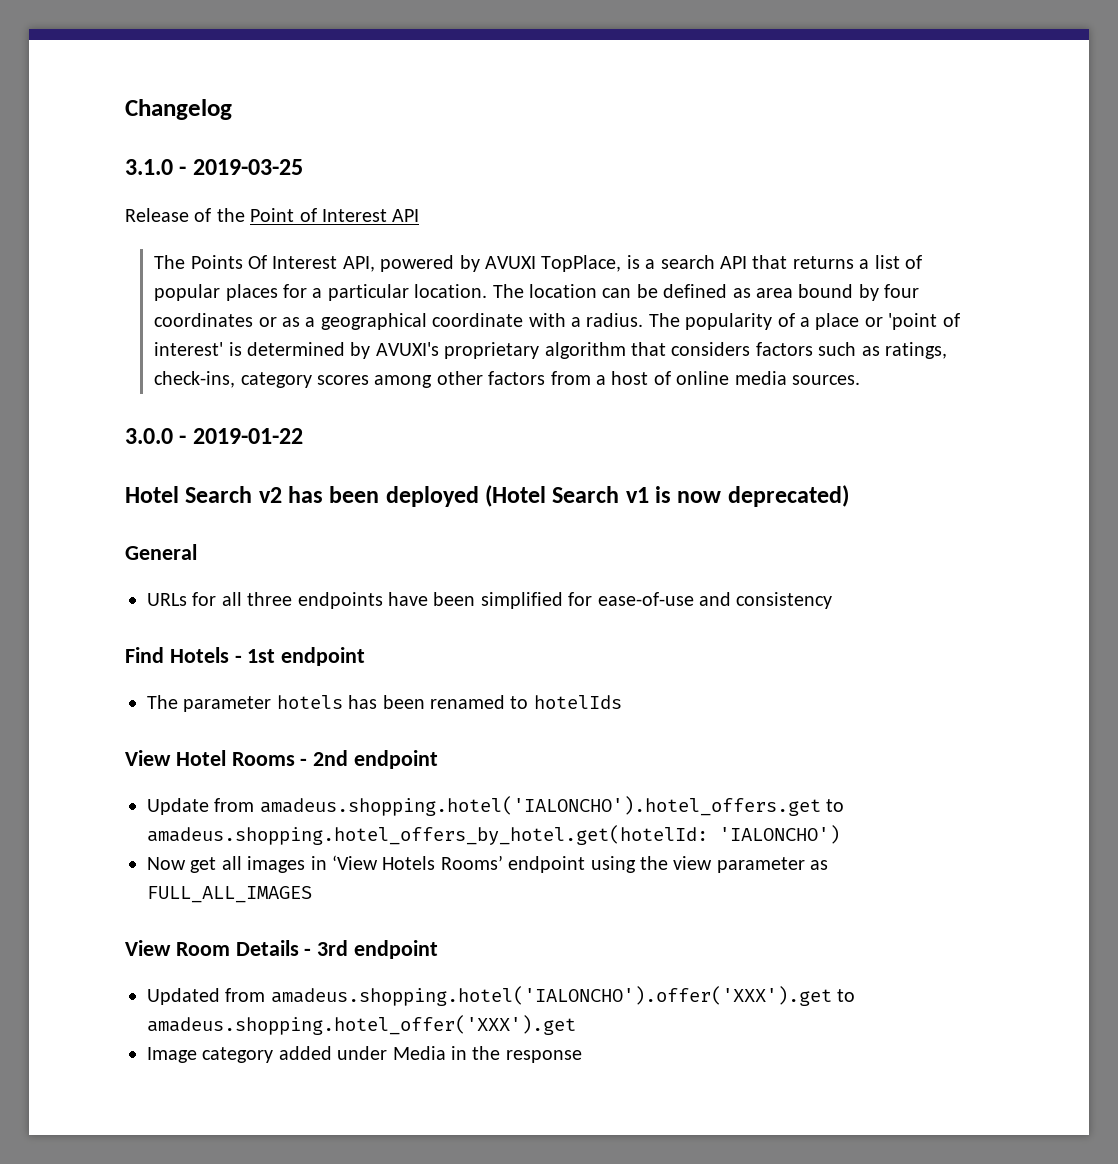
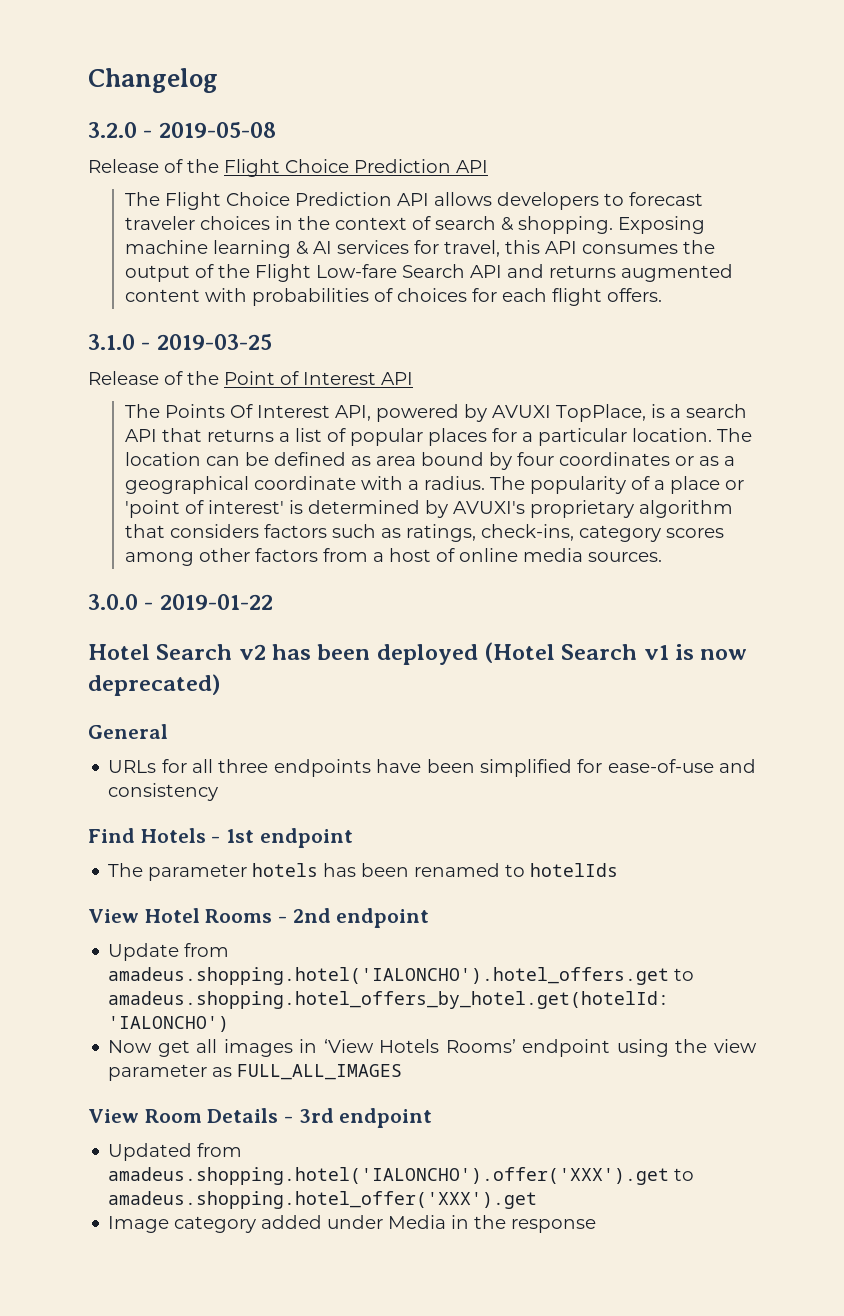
(232, 109) none -> [88,122,276,138] [88,159,488,177] [124,192,703,210] [124,216,705,234] [124,240,715,258] [124,264,733,282] [124,288,662,306] // 3.2.0 - 2019-05-08 // Release of the Flight Choice Prediction API // The Flight Choice Prediction API allows developers to forecast traveler choices in the context of search & shopping. Exposing machine learning & AI services for travel, this API consumes the output of the Flight Low-fare Search API and returns augmented content with probabilities of choices for each flight offers.

